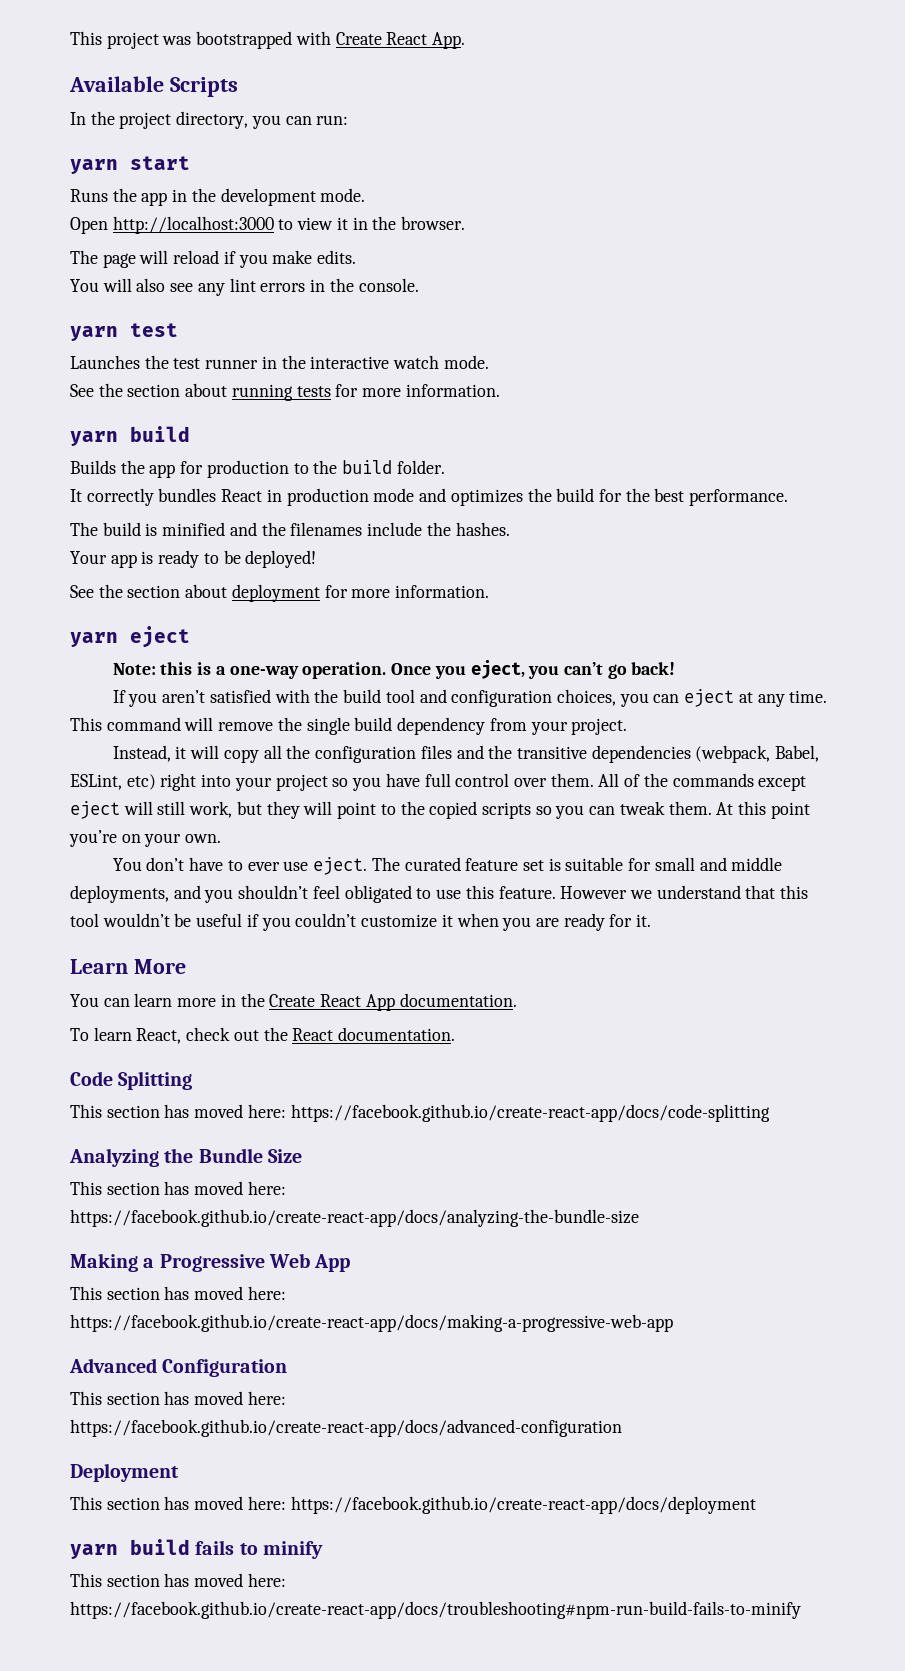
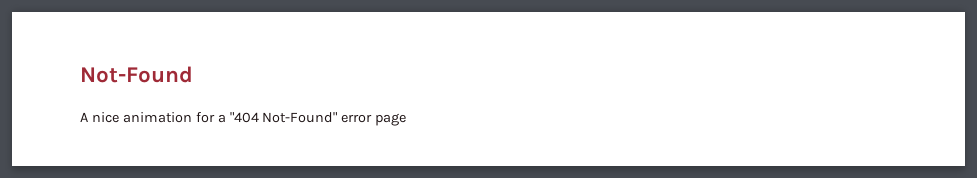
[70,31,466,49] [69,76,238,97] [70,111,349,129] [70,156,190,174] [70,188,366,206] [70,216,466,234] [70,250,357,268] [70,278,419,296] [70,323,178,341] [70,355,489,369] [70,383,500,401] [70,426,190,446] [70,460,445,478] [70,488,789,506] [70,522,510,536] [70,550,317,568] [70,584,490,602] [70,626,190,648] [112,660,676,679] [112,689,828,707] [70,717,628,735] [112,745,820,763] [70,773,807,791] [70,801,810,819] [69,830,222,847] [112,857,783,875] [70,885,809,903] [70,913,652,931] [70,959,186,974] [70,993,517,1011] [70,1027,456,1044] [70,1071,193,1090] [70,1104,770,1122] [69,1148,302,1167] [70,1181,286,1195] [70,1209,639,1227] [70,1253,351,1272] [70,1286,286,1300] [70,1314,673,1332] [69,1358,288,1377] [70,1391,286,1405] [70,1419,622,1437] [70,1463,179,1482] [70,1496,756,1514] [70,1539,323,1559] [70,1573,286,1587] [70,1601,801,1619] This project was bootstrapped with Create React App. // Available Scripts // In the project directory, you can run: // yarn start // Runs the app in the development mode. // Open http://localhost:3000 to view it in the browser. // The page will reload if you make edits. // You will also see any lint errors in the console. // yarn test // Launches the test runner in the interactive watch mode. // See the section about running tests for more information. // yarn build // Builds the app for production to the build folder. // It correctly bundles React in production mode and optimizes the build for the best performance. // The build is minified and the filenames include the hashes. // Your app is ready to be deployed! // See the section about deployment for more information. // yarn eject // Note: this is a one-way operation. Once you eject, you can’t go back! // If you aren’t satisfied with the build tool and configuration choices, you can eject at any time. This command will remove the single build dependency from your project. // Instead, it will copy all the configuration files and the transitive dependencies (webpack, Babel, ESLint, etc) right into your project so you have full control over them. All of the commands except eject will still work, but they will point to the copied scripts so you can tweak them. At this point you’re on your own. // You don’t have to ever use eject. The curated feature set is suitable for small and middle deployments, and you shouldn’t feel obligated to use this feature. However we understand that this tool wouldn’t be useful if you couldn’t customize it when you are ready for it. // Learn More // You can learn more in the Create React App documentation. // To learn React, check out the React documentation. // Code Splitting // This section has moved here: https://facebook.github.io/create-react-app/docs/code-splitting // Analyzing the Bundle Size // This section has moved here: https://facebook.github.io/create-react-app/docs/analyzing-the-bundle-size // Making a Progressive Web App // This section has moved here: https://facebook.github.io/create-react-app/docs/making-a-progressive-web-app // Advanced Configuration // This section has moved here: https://facebook.github.io/create-react-app/docs/advanced-configuration // Deployment // This section has moved here: https://facebook.github.io/create-react-app/docs/deployment // yarn build fails to minify // This section has moved here: https://facebook.github.io/create-react-app/docs/troubleshooting#npm-run-build-fails-to-minify -> [80,66,193,83] [80,112,407,126] Not-Found // A nice animation for a "404 Not-Found" error page

